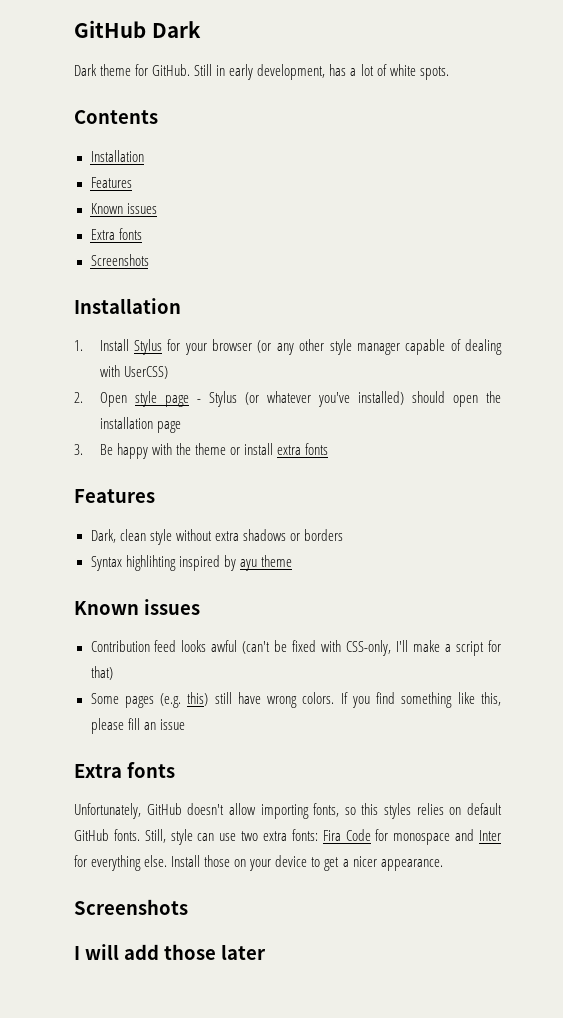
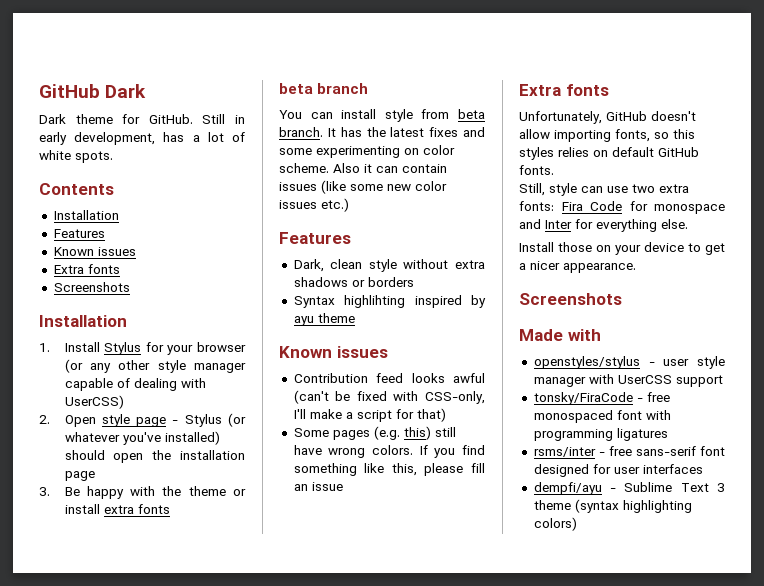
(328, 449) none -> [279,83,369,94] [279,109,485,122] [279,127,485,137] [279,145,455,158] [279,163,447,173] [279,180,447,194] [279,198,349,212] // beta branch // You can install style from beta branch. It has the latest fixes and some experimenting on color scheme. Also it can contain issues (like some new color issues etc.)
(140, 835) none -> (554, 170) //
(168, 861) none -> (688, 224) //
[74,944,266,960] I will add those later -> [519,329,601,341] [533,356,725,369] [533,374,723,387] [533,392,670,405] [533,410,671,423] [533,428,668,441] [533,446,725,457] [533,464,703,477] [533,482,725,495] [533,499,692,513] [533,517,577,531] Made with // openstyles/stylus - user style manager with UserCSS support // tonsky/FiraCode - free monospaced font with programming ligatures // rsms/inter - free sans-serif font designed for user interfaces // dempfi/ayu - Sublime Text 3 theme (syntax highlighting colors)

